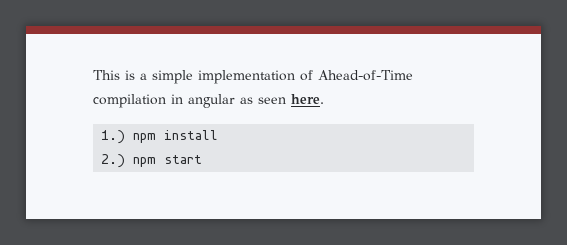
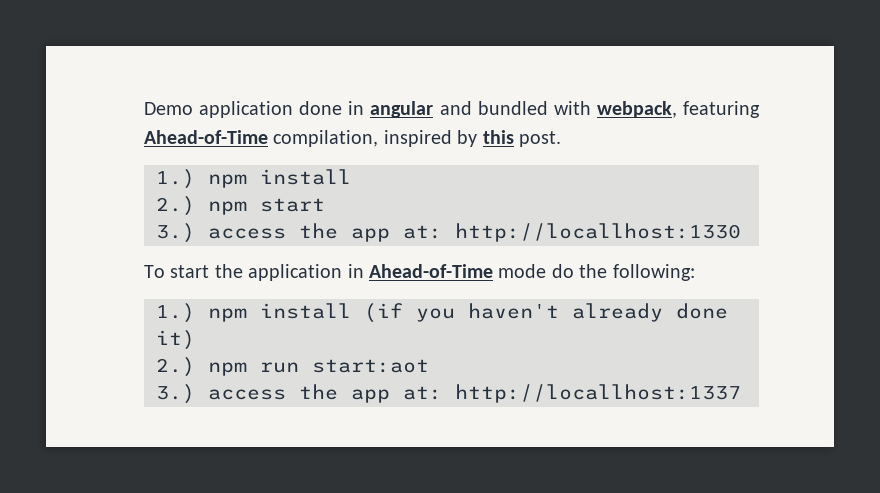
[93,70,413,84] [93,94,324,108] This is a simple implementation of Ahead-of-Time compilation in angular as seen here. -> [144,101,760,118] [144,130,561,147] Demo application done in angular and bundled with webpack, featuring Ahead-of-Time compilation, inspired by this post.
(203, 159) none -> [156,223,741,243] [144,264,695,281] [156,303,728,323] [156,330,195,350] [156,357,429,377] [156,384,741,404] // 3.) access the app at: http://locallhost:1330 // To start the application in Ahead-of-Time mode do the following: // 1.) npm install (if you haven't already done it) // 2.) npm run start:aot // 3.) access the app at: http://locallhost:1337

